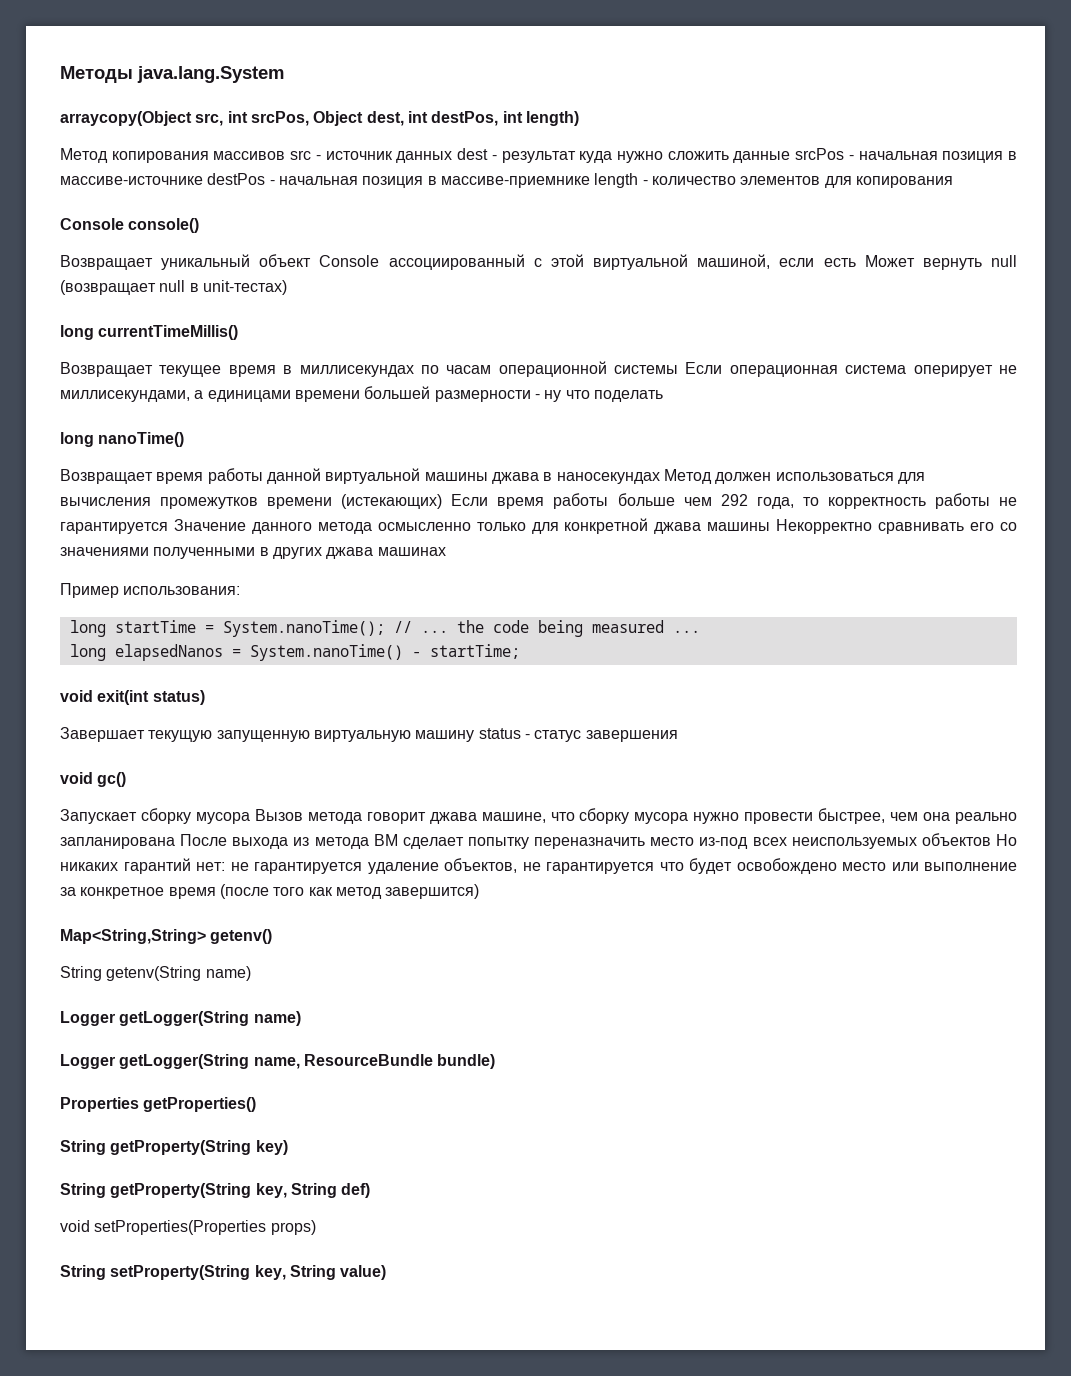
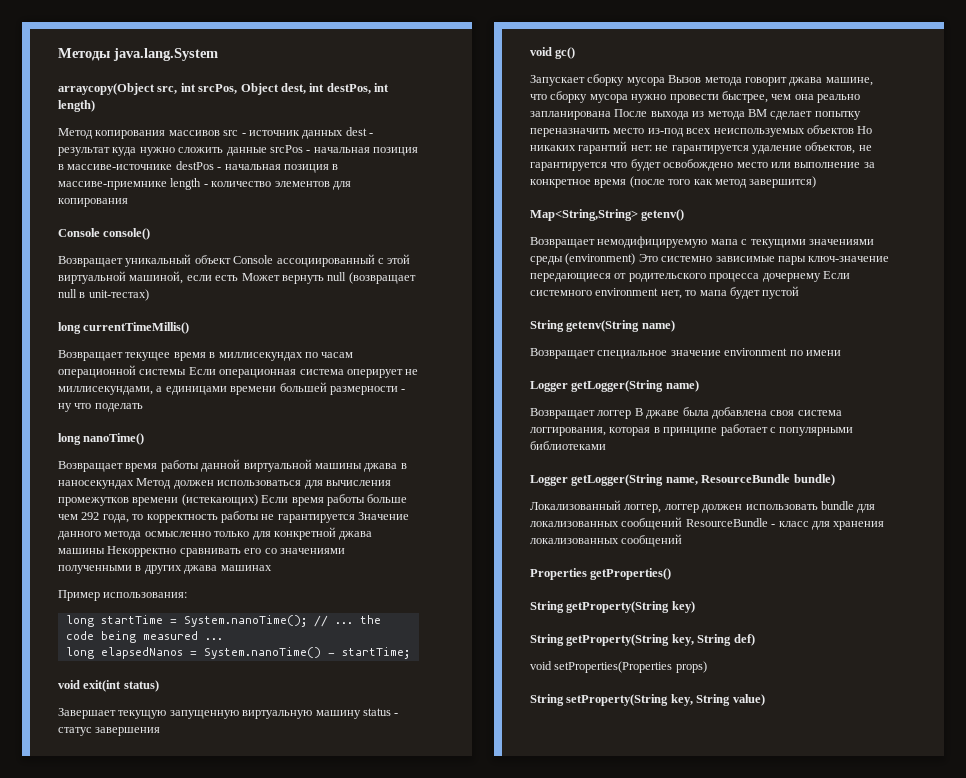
[60,966,251,981] [60,1011,301,1026] String getenv(String name) // Logger getLogger(String name) -> [530,236,874,248] [530,253,890,265] [530,271,850,282] [530,286,800,299] [530,320,675,332] [530,348,841,359] [530,380,699,392] [530,407,842,419] [530,424,854,436] [530,441,606,450] Возвращает немодифицируемую мапа с текущими значениями среды (environment) Это системно зависимые пары ключ-значение передающиеся от родительского процесса дочернему Если системного environment нет, то мапа будет пустой // String getenv(String name) // Возвращает специальное значение environment по имени // Logger getLogger(String name) // Возвращает логгер В джаве была добавлена своя система логгирования, которая в принципе работает с популярными библиотеками
(496, 1061) none -> [530,500,876,513] [530,517,885,530] [530,534,683,547] // Локализованный логгер, логгер должен использовать bundle для локализованных сообщений ResourceBundle - класс для хранения локализованных сообщений

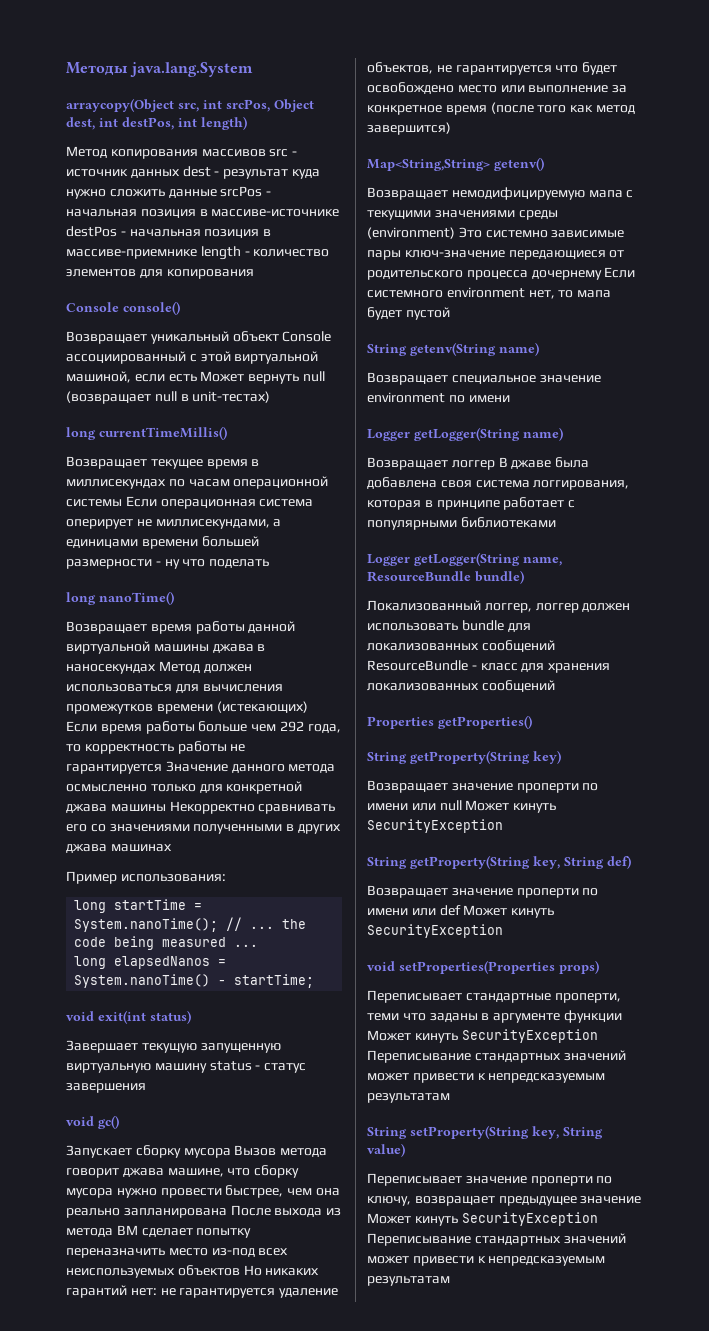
(695, 607) none -> [367,780,599,793] [367,800,557,813] [367,819,503,833] // Возвращает значение проперти по имени или null Может кинуть SecurityException
[530,661,707,673] void setProperties(Properties props) -> [367,885,599,898] [367,905,555,918] [367,924,503,938] [367,960,599,974] [367,990,621,1003] [367,1010,622,1023] [367,1029,598,1043] [367,1050,626,1063] [367,1073,606,1083] [367,1093,450,1103] Возвращает значение проперти по имени или def Может кинуть SecurityException // void setProperties(Properties props) // Переписывает стандартные проперти, теми что заданы в аргументе функции Может кинуть SecurityException Переписывание стандартных значений может привести к непредсказуемым результатам
(765, 700) none -> [367,1173,613,1186] [367,1196,642,1206] [367,1212,598,1226] [367,1233,626,1246] [367,1256,606,1266] [367,1276,450,1286] // Переписывает значение проперти по ключу, возвращает предыдущее значение Может кинуть SecurityException Переписывание стандартных значений может привести к непредсказуемым результатам

